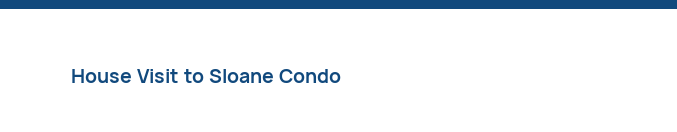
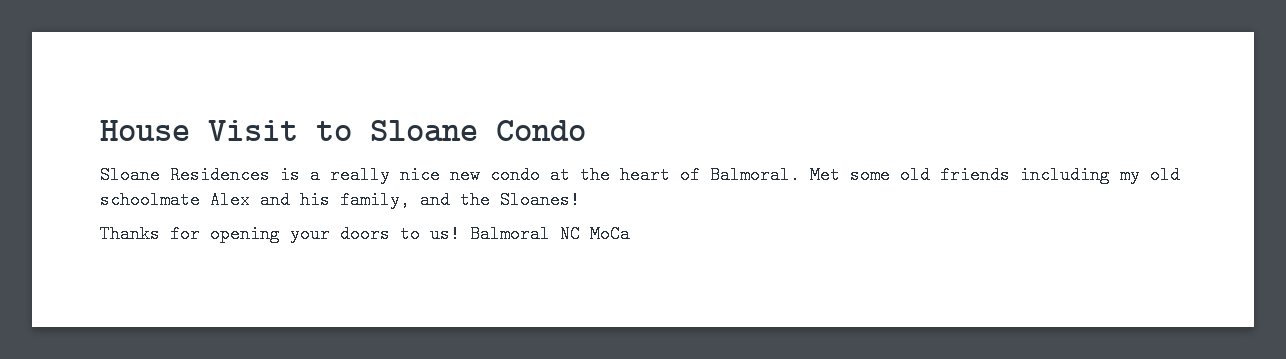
(342, 76) none -> [100,166,1180,184] [100,191,580,209] [100,225,630,243] // Sloane Residences is a really nice new condo at the heart of Balmoral. Met some old friends including my old schoolmate Alex and his family, and the Sloanes! // Thanks for opening your doors to us! Balmoral NC MoCa

